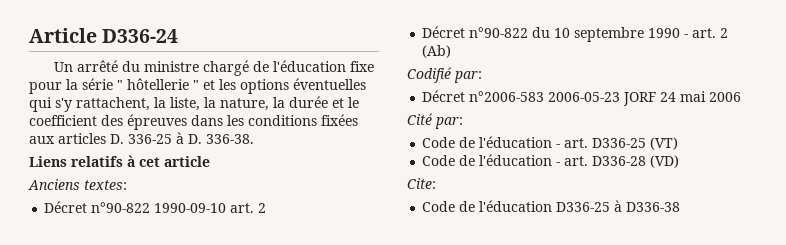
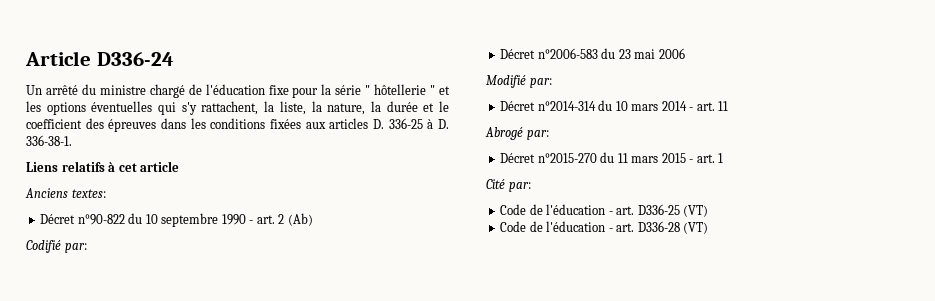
[206,134,254,144] 336-38. -> [26,135,72,146] 336-38-1.
[44,201,267,213] // Décret n°90-822 1990-09-10 art. 2 -> (106, 193) none
[548,92,677,106] 2006-05-23 JORF 24 -> [601,48,631,59] du 23
(742, 97) none -> [486,75,552,88] [500,100,729,111] [485,127,549,140] [500,152,724,163] // Modifié par: // Décret n°2014-314 du 10 mars 2014 - art. 11 // Abrogé par: // Décret n°2015-270 du 11 mars 2015 - art. 1
[650,155,680,168] [407,178,436,189] [422,200,681,212] (VD) // Cite: // Code de l'éducation D336-25 à D336-38 -> [683,222,709,234] (VT)

